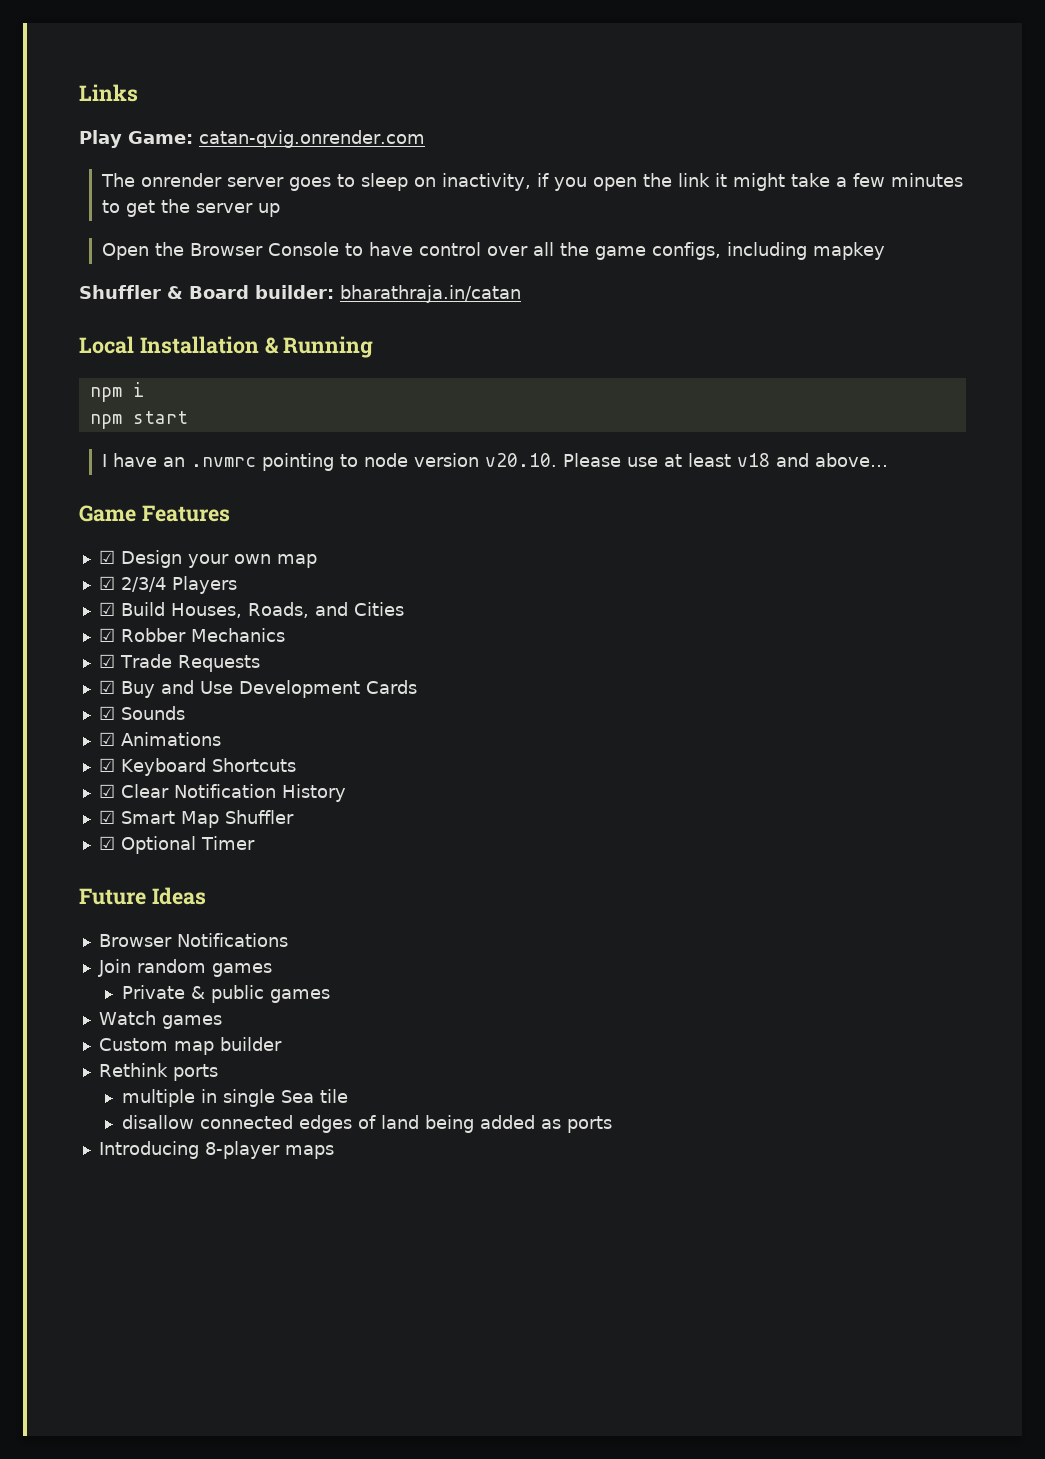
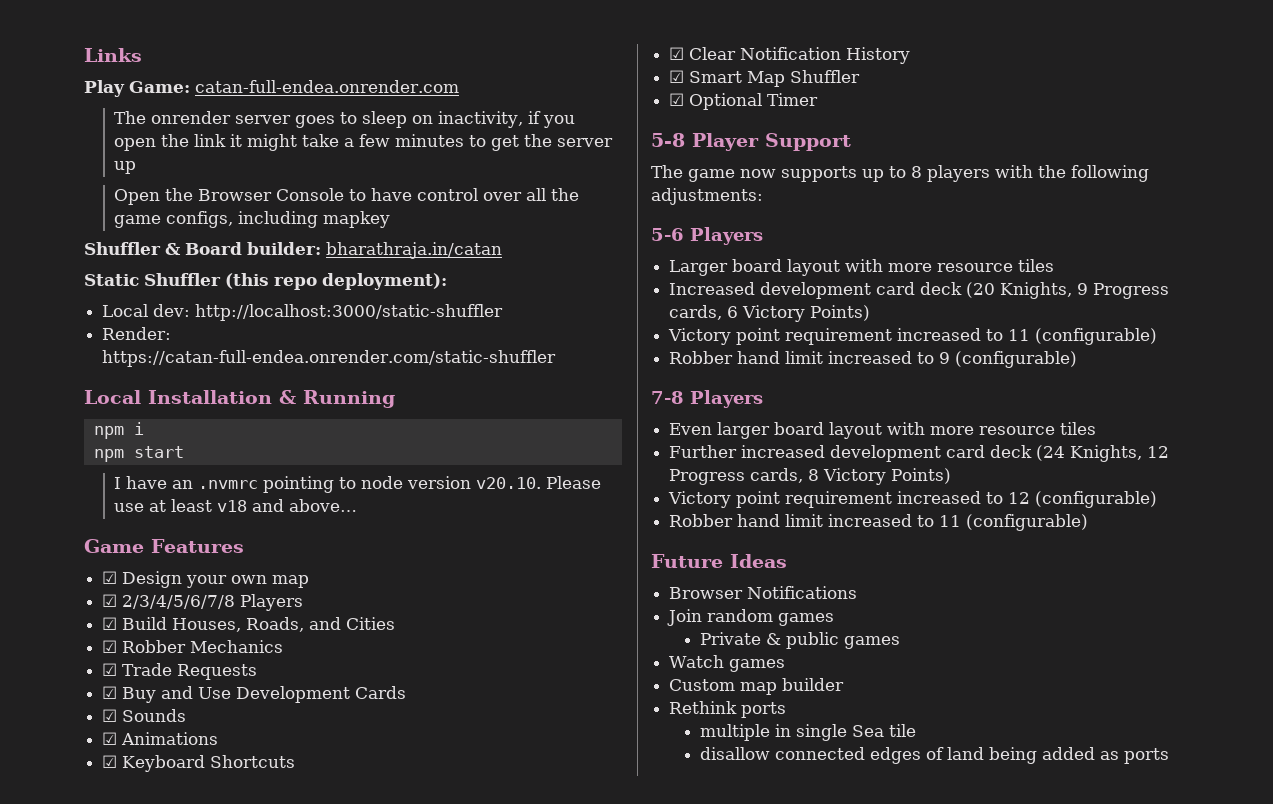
[199,130,425,148] catan-qvig.onrender.com -> [195,80,459,93] catan-full-endea.onrender.com
(521, 294) none -> [84,273,447,290] [102,304,504,321] [102,327,172,340] [102,350,557,367] // Static Shuffler (this repo deployment): // Local dev: http://localhost:3000/static-shuffler // Render: https://catan-full-endea.onrender.com/static-shuffler
[120,577,166,592] 2/3/4 -> [122,595,236,609] 2/3/4/5/6/7/8
(255, 843) none -> [651,133,851,151] [651,165,1149,182] [651,188,763,205] [651,227,763,245] [669,259,1055,276] [669,282,1170,299] [669,305,871,322] [668,328,1158,345] [669,351,1078,368] [651,390,763,408] [669,422,1097,439] [669,445,1170,462] [669,468,952,485] [668,491,1158,508] [669,514,1089,531] // 5-8 Player Support // The game now supports up to 8 players with the following adjustments: // 5-6 Players // Larger board layout with more resource tiles // Increased development card deck (20 Knights, 9 Progress cards, 6 Victory Points) // Victory point requirement increased to 11 (configurable) // Robber hand limit increased to 9 (configurable) // 7-8 Players // Even larger board layout with more resource tiles // Further increased development card deck (24 Knights, 12 Progress cards, 8 Victory Points) // Victory point requirement increased to 12 (configurable) // Robber hand limit increased to 11 (configurable)
[98,1141,334,1159] // Introducing 8-player maps -> (1169, 756) none

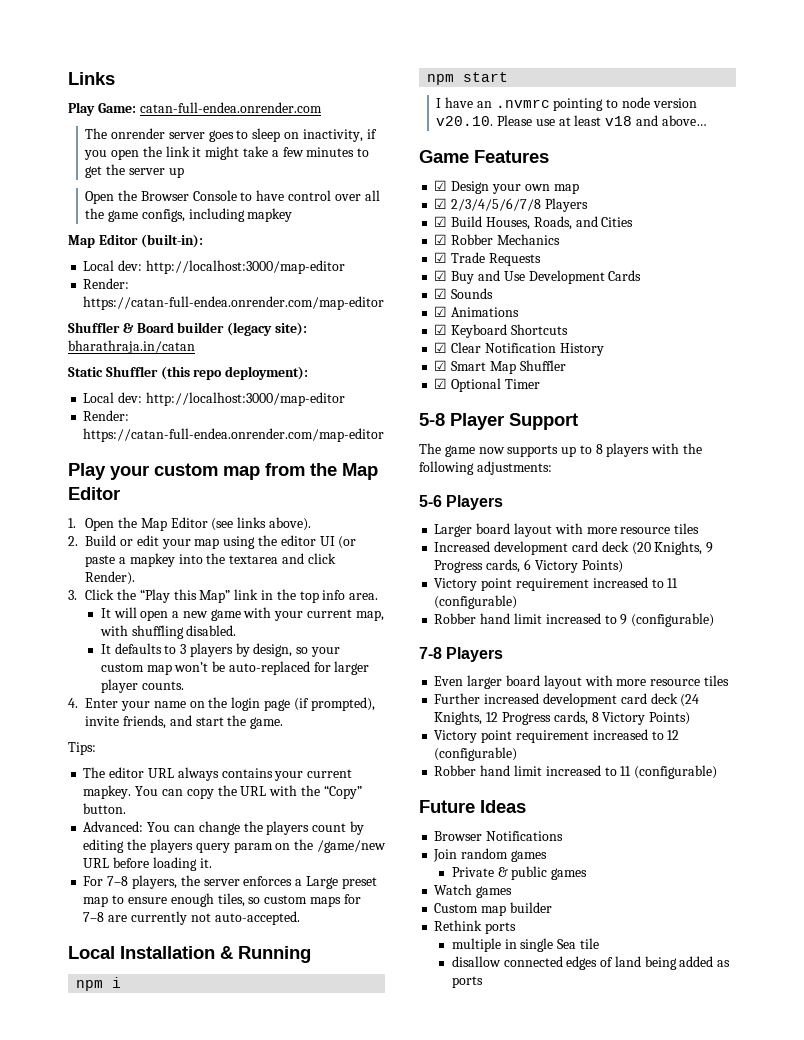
(391, 219) none -> [68,234,203,248] [83,260,345,274] [83,278,130,289] [83,296,385,310] // Map Editor (built-in): // Local dev: http://localhost:3000/map-editor // Render: https://catan-full-endea.onrender.com/map-editor
[247,242,321,255] builder: -> [177,322,307,336] builder (legacy site):
[195,304,504,321] [102,327,172,340] [102,350,557,367] http://localhost:3000/static-shuffler // Render: https://catan-full-endea.onrender.com/static-shuffler -> [145,392,345,406] [83,410,130,421] [83,428,385,442] [68,463,378,480] [68,487,120,500] [68,517,312,531] [68,535,357,549] [85,553,336,567] [85,571,136,585] [68,589,379,603] [100,607,384,621] [99,625,237,639] [100,643,340,657] [100,661,370,675] [100,679,184,693] [68,697,375,711] [85,715,284,729] [68,742,96,755] [83,767,353,781] [83,785,362,799] [83,803,127,814] [83,821,364,835] [83,839,386,853] [83,857,212,871] [83,875,377,889] [83,893,361,907] [83,911,300,925] http://localhost:3000/map-editor // Render: https://catan-full-endea.onrender.com/map-editor // Play your custom map from the Map Editor // 1. Open the Map Editor (see links above). // 2. Build or edit your map using the editor UI (or paste a mapkey into the textarea and click Render). // 3. Click the “Play this Map” link in the top info area. // It will open a new game with your current map, with shuffling disabled. // It defaults to 3 players by design, so your custom map won’t be auto-replaced for larger player counts. // 4. Enter your name on the login page (if prompted), invite friends, and start the game. // Tips: // The editor URL always contains your current mapkey. You can copy the URL with the “Copy” button. // Advanced: You can change the players count by editing the players query param on the /game/new URL before loading it. // For 7–8 players, the server enforces a Large preset map to ensure enough tiles, so custom maps for 7–8 are currently not auto-accepted.

